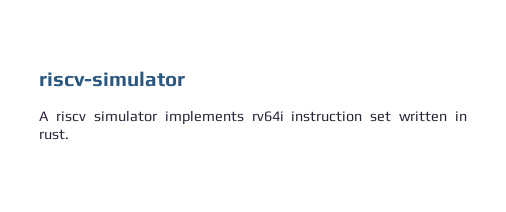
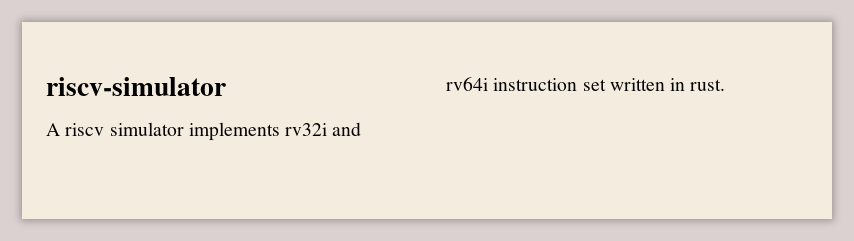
(244, 117) none -> [285,122,362,136] rv32i and

